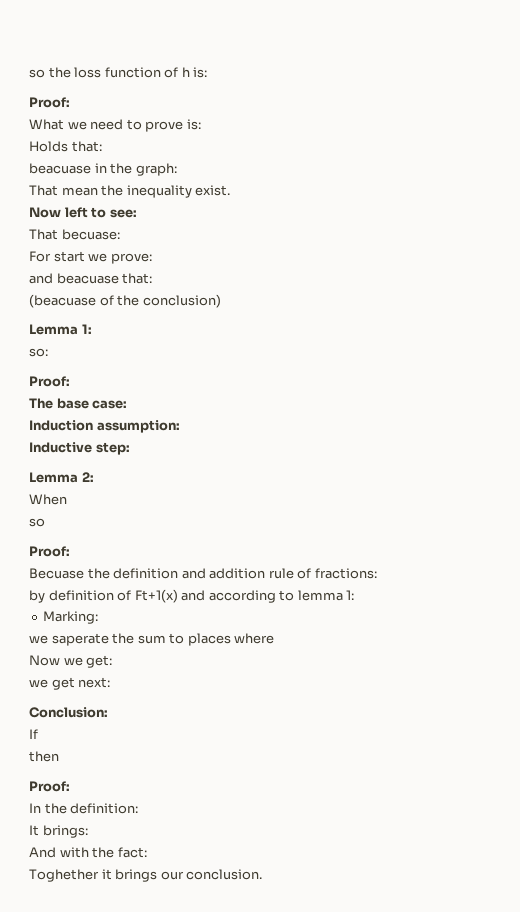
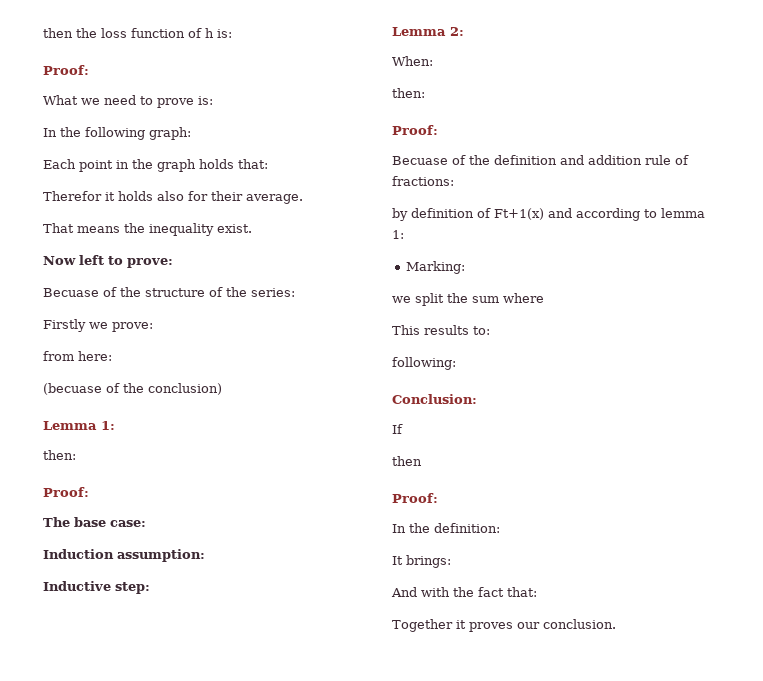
[29,69,45,78] so -> [43,28,73,38] then
[29,141,102,152] [29,163,177,176] [29,185,98,196] Holds that: // beacuase in the graph: // That mean -> [43,127,191,140] [43,159,268,172] [43,191,303,204] [43,223,120,233] In the following graph: // Each point in the graph holds that: // Therefor it holds also for their average. // That means
[109,209,137,218] [29,229,120,240] [29,251,152,264] [29,273,153,284] [29,294,96,308] see: // That becuase: // For start we prove: // and beacuase that: // (beacuase -> [127,258,173,268] [43,287,295,297] [43,319,153,332] [43,351,112,361] [43,383,102,395] prove: // Becuase of the structure of the series: // Firstly we prove: // from here: // (becuase
[29,348,48,357] so: -> [43,450,76,460] then:
[29,494,67,505] [29,518,45,527] When // so -> [392,56,433,66] [392,88,425,98] When: // then:
(84, 573) none -> [452,155,466,165] of
[51,633,109,646] saperate -> [415,293,444,306] split
[169,633,231,646] to places -> (499, 299) none
[29,655,113,668] [29,677,111,690] Now we get: // we get next: -> [392,325,490,335] [392,357,456,370] This results to: // following:
[117,847,147,858] [29,869,158,882] fact: // Toghether it brings -> [478,587,537,597] [392,619,513,632] fact that: // Together it proves

